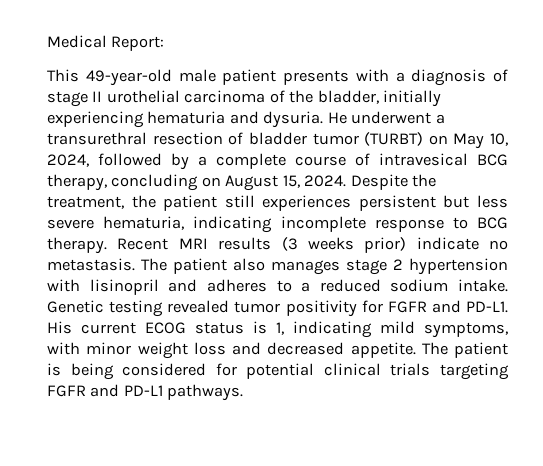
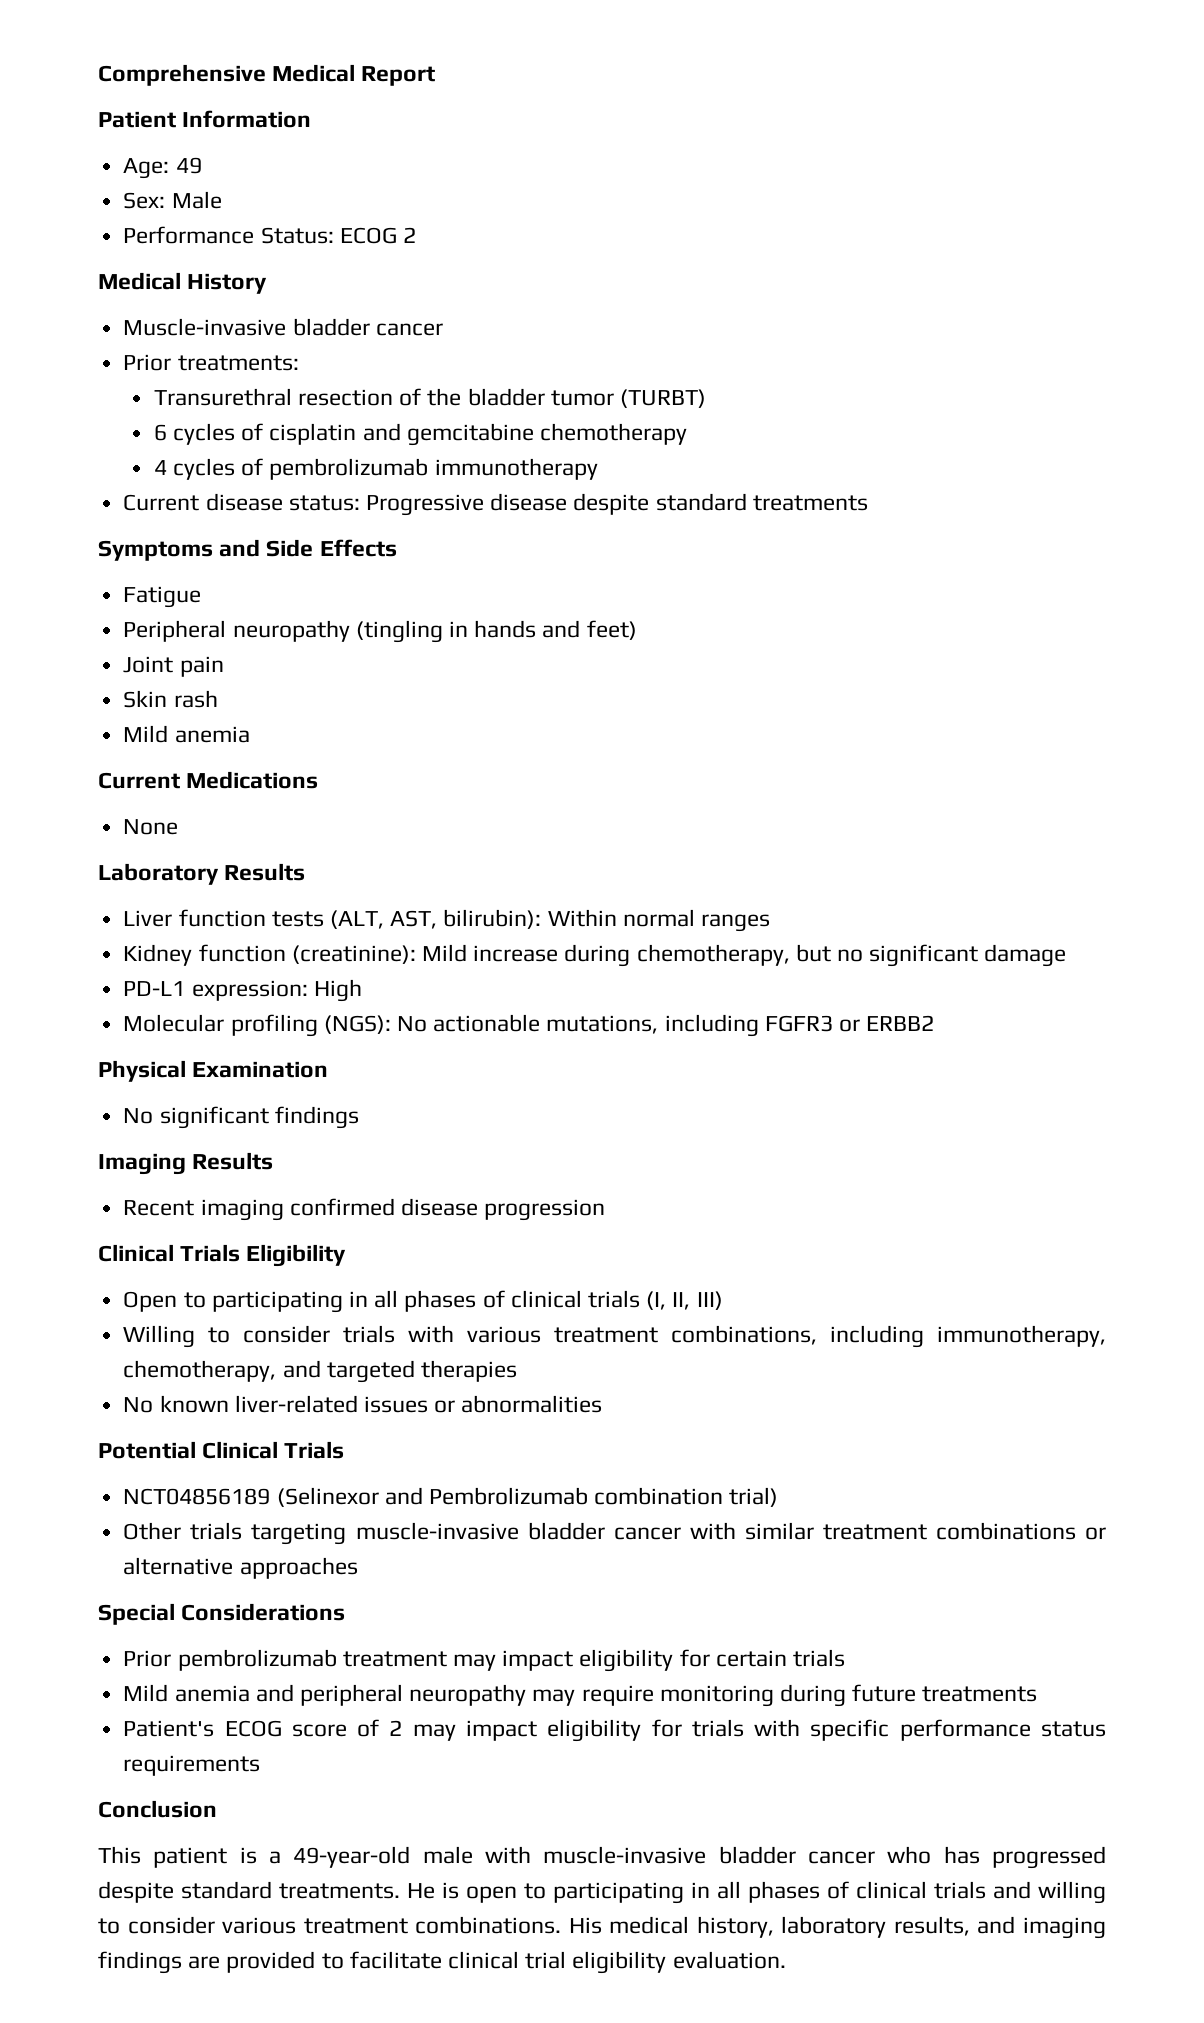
[47,35,165,51] [47,69,508,86] [47,90,442,107] [47,111,445,128] [47,132,508,149] [47,153,508,170] [47,174,437,191] [47,195,508,211] [47,216,509,233] [47,237,508,254] [47,258,508,275] [47,279,508,295] [47,300,508,317] [47,321,508,338] [47,342,508,359] [47,363,509,380] [47,384,244,401] Medical Report: // This 49-year-old male patient presents with a diagnosis of stage II urothelial carcinoma of the bladder, initially experiencing hematuria and dysuria. He underwent a transurethral resection of bladder tumor (TURBT) on May 10, 2024, followed by a complete course of intravesical BCG therapy, concluding on August 15, 2024. Despite the treatment, the patient still experiences persistent but less severe hematuria, indicating incomplete response to BCG therapy. Recent MRI results (3 weeks prior) indicate no metastasis. The patient also manages stage 2 hypertension with lisinopril and adheres to a reduced sodium intake. Genetic testing revealed tumor positivity for FGFR and PD-L1. His current ECOG status is 1, indicating mild symptoms, with minor weight loss and decreased appetite. The patient is being considered for potential clinical trials targeting FGFR and PD-L1 pathways. -> [98,64,436,86] [98,110,312,128] [123,157,202,179] [123,191,222,209] [123,226,416,244] [98,272,268,294] [123,318,443,336] [123,354,299,371] [153,388,707,408] [153,423,688,446] [153,458,598,480] [123,493,868,516] [98,539,397,561] [123,586,202,608] [123,620,637,643] [123,656,224,677] [123,690,218,708] [123,725,250,743] [98,771,319,789] [123,819,179,835] [98,863,306,885] [123,909,770,932] [123,944,1067,967] [123,979,362,1002] [123,1014,935,1037] [98,1060,329,1082] [123,1106,359,1129] [98,1152,274,1175] [123,1198,606,1221] [98,1244,347,1267] [123,1290,723,1313] [123,1325,1106,1348] [123,1360,517,1383] [123,1395,603,1413] [98,1441,345,1459] [123,1487,779,1507] [123,1522,1107,1545] [123,1557,358,1579] [98,1603,346,1625] [123,1649,845,1672] [123,1684,1038,1707] [123,1719,1106,1742] [123,1755,261,1776] [98,1800,217,1818] [98,1846,1106,1869] [98,1881,1106,1904] [98,1916,1106,1939] [98,1951,786,1974] Comprehensive Medical Report // Patient Information // Age: 49 // Sex: Male // Performance Status: ECOG 2 // Medical History // Muscle-invasive bladder cancer // Prior treatments: // Transurethral resection of the bladder tumor (TURBT) // 6 cycles of cisplatin and gemcitabine chemotherapy // 4 cycles of pembrolizumab immunotherapy // Current disease status: Progressive disease despite standard treatments // Symptoms and Side Effects // Fatigue // Peripheral neuropathy (tingling in hands and feet) // Joint pain // Skin rash // Mild anemia // Current Medications // None // Laboratory Results // Liver function tests (ALT, AST, bilirubin): Within normal ranges // Kidney function (creatinine): Mild increase during chemotherapy, but no significant damage // PD-L1 expression: High // Molecular profiling (NGS): No actionable mutations, including FGFR3 or ERBB2 // Physical Examination // No significant findings // Imaging Results // Recent imaging confirmed disease progression // Clinical Trials Eligibility // Open to participating in all phases of clinical trials (I, II, III) // Willing to consider trials with various treatment combinations, including immunotherapy, chemotherapy, and targeted therapies // No known liver-related issues or abnormalities // Potential Clinical Trials // NCT04856189 (Selinexor and Pembrolizumab combination trial) // Other trials targeting muscle-invasive bladder cancer with similar treatment combinations or alternative approaches // Special Considerations // Prior pembrolizumab treatment may impact eligibility for certain trials // Mild anemia and peripheral neuropathy may require monitoring during future treatments // Patient's ECOG score of 2 may impact eligibility for trials with specific performance status requirements // Conclusion // This patient is a 49-year-old male with muscle-invasive bladder cancer who has progressed despite standard treatments. He is open to participating in all phases of clinical trials and willing to consider various treatment combinations. His medical history, laboratory results, and imaging findings are provided to facilitate clinical trial eligibility evaluation.

